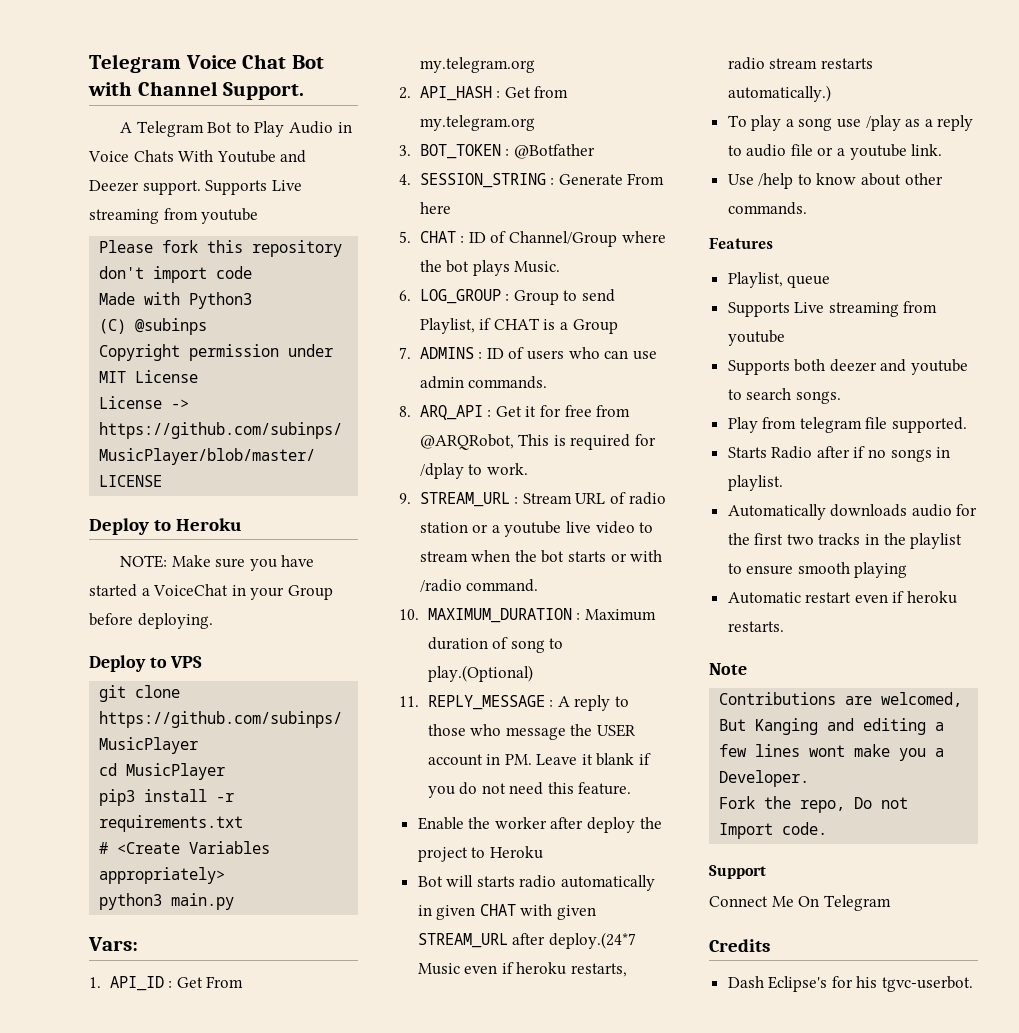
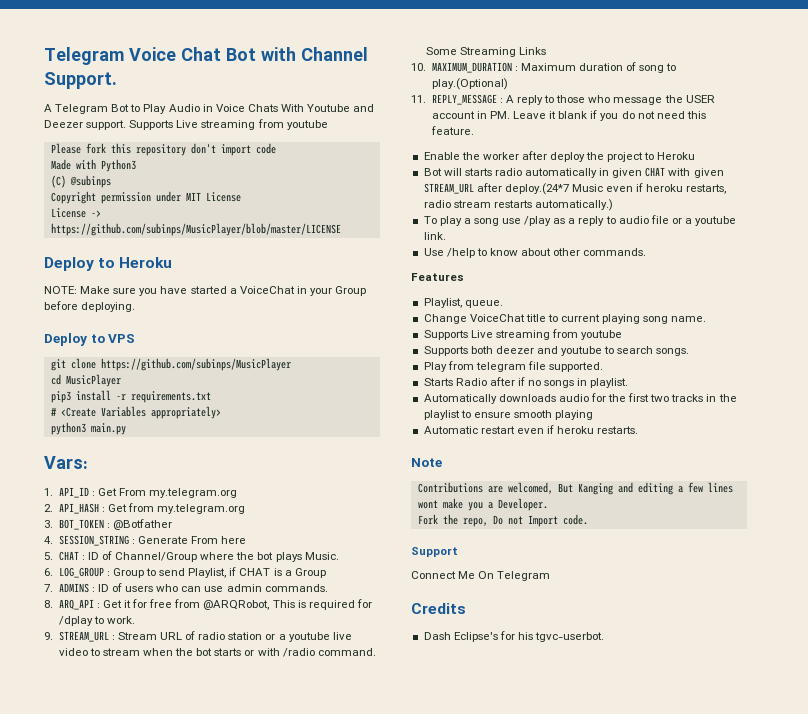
(539, 585) none -> [425,47,546,57] Some Streaming Links
[787,275,831,288] queue -> [464,300,503,308] [423,314,707,324] queue. // Change VoiceChat title to current playing song name.

